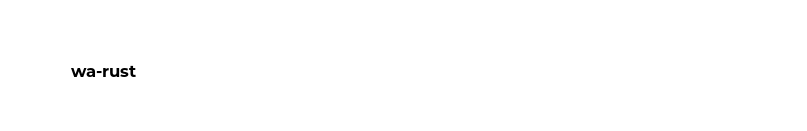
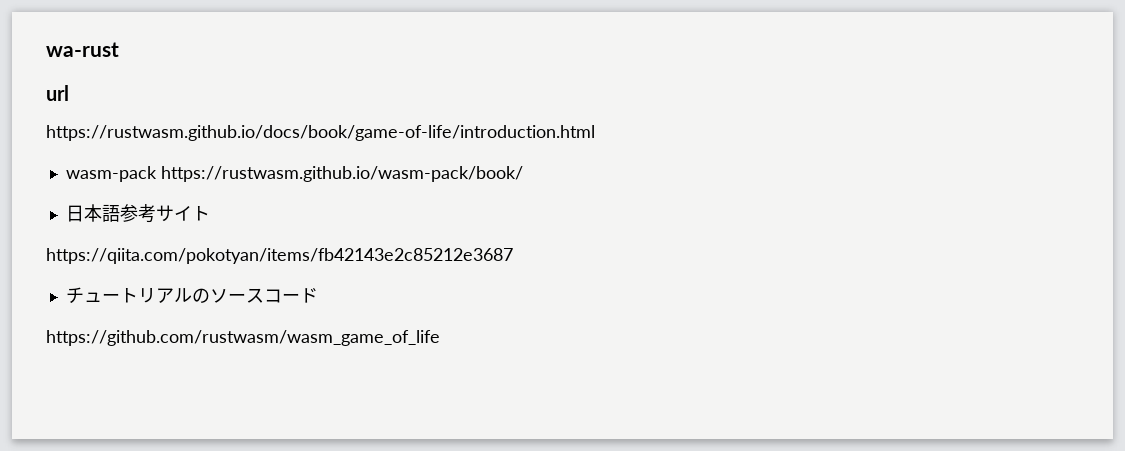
(136, 71) none -> [46,85,69,101] [46,125,595,141] [65,166,523,182] [65,204,210,223] [46,248,513,264] [65,287,318,303] [46,330,440,346] // url // https://rustwasm.github.io/docs/book/game-of-life/introduction.html // wasm-pack https://rustwasm.github.io/wasm-pack/book/ // 日本語参考サイト // https://qiita.com/pokotyan/items/fb42143e2c85212e3687 // チュートリアルのソースコード // https://github.com/rustwasm/wasm_game_of_life

